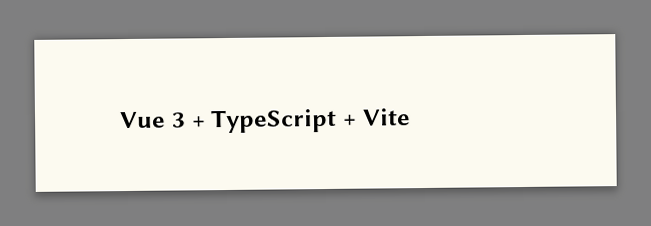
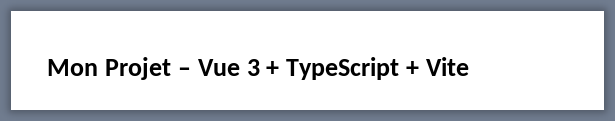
(119, 120) none -> [47,57,191,80] Mon Projet –

